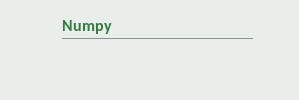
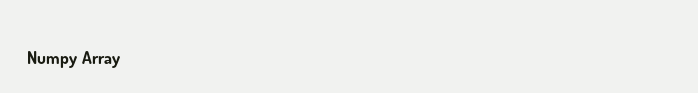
(112, 27) none -> [81,51,120,68] Array

